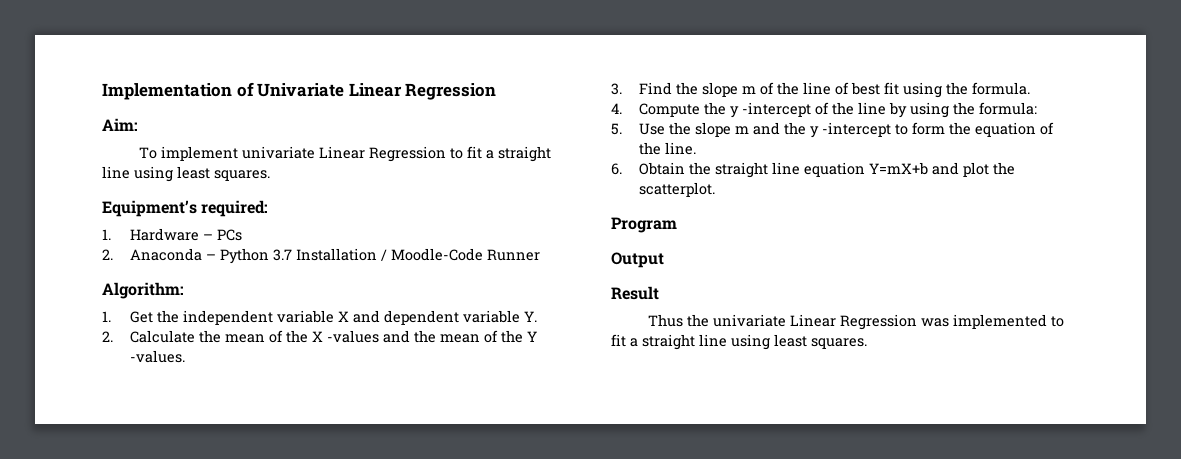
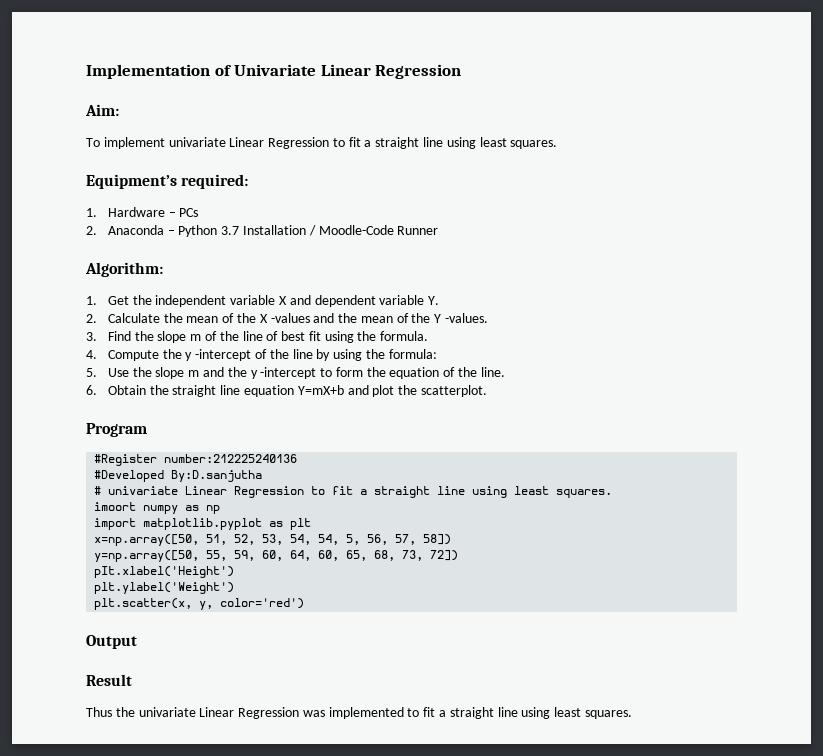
(677, 225) none -> [94,454,298,466] [94,470,263,482] [94,486,613,498] [94,502,221,514] [94,518,312,530] [94,534,452,546] [94,550,459,562] [94,566,235,578] [94,582,235,594] [94,598,305,610] // #Register number:212225240136 // #Developed By:D.sanjutha // # univariate Linear Regression to fit a straight line using least squares. // imoort numpy as np // import matplotlib.pyplot as plt // x=np.array([50, 51, 52, 53, 54, 54, 5, 56, 57, 58]) // y=np.array([50, 55, 59, 60, 64, 60, 65, 68, 73, 72]) // pIt.xlabel('Height') // plt.ylabel('Weight') // plt.scatter(x, y, color='red')

